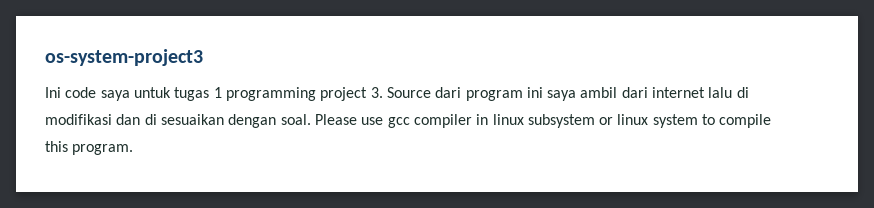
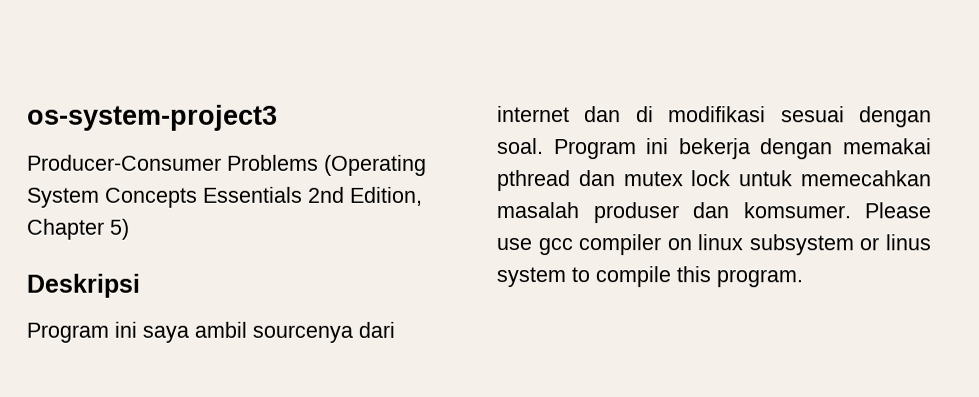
[45,87,523,101] Ini code saya untuk tugas 1 programming project 3. Source dari program -> [27,154,427,176] [26,186,423,208] [26,218,129,240] [26,273,140,298] [26,322,109,343] Producer-Consumer Problems (Operating System Concepts Essentials 2nd Edition, Chapter 5) // Deskripsi // Program
(618, 92) none -> [252,324,353,343] sourcenya
[708,87,733,98] lalu -> [584,106,622,123] dan
[116,114,311,128] dan di sesuaikan dengan soal. -> [780,106,932,128] [497,138,932,160] [497,170,932,192] [496,202,851,224] sesuai dengan soal. Program ini bekerja dengan memakai pthread dan mutex lock untuk memecahkan masalah produser dan komsumer.
[476,114,489,125] in -> [666,238,692,251] on
[617,114,649,125] linux -> [885,234,931,251] linus

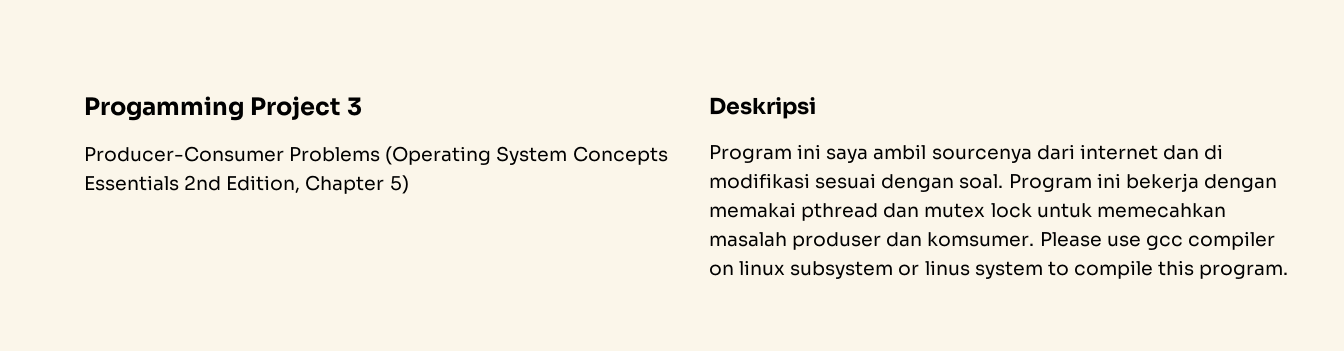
[27,104,278,131] os-system-project3 -> [84,96,362,121] Progamming Project 3

